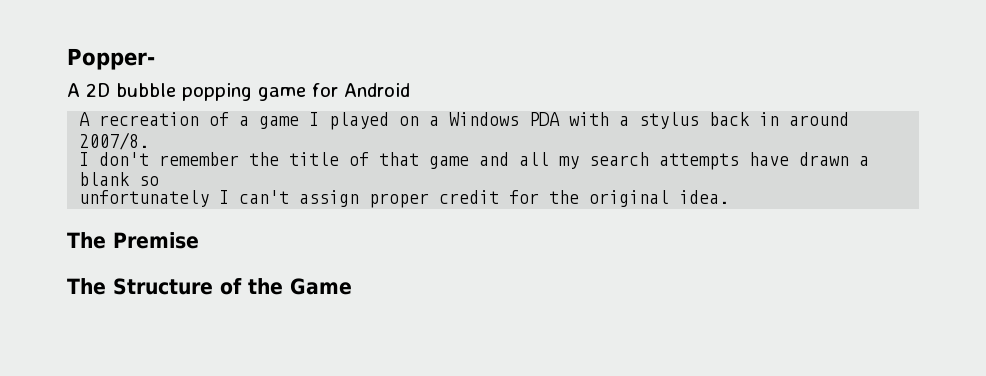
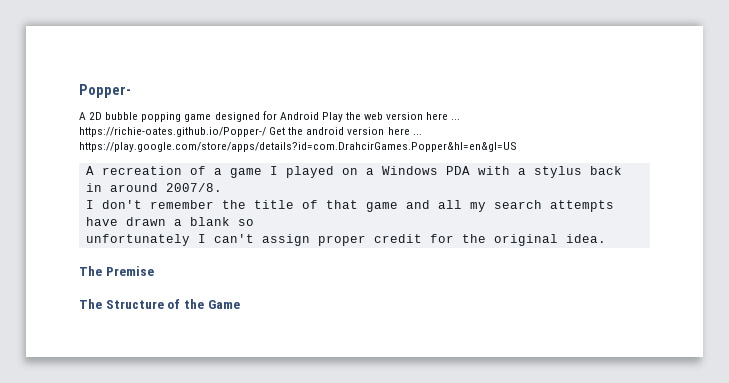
(306, 94) none -> [214,112,260,122] designed
(410, 90) none -> [321,112,461,122] [79,127,422,137] [79,142,517,152] Play the web version here ... https://richie-oates.github.io/Popper-/ Get the android version here ... https://play.google.com/store/apps/details?id=com.DrahcirGames.Popper&hl=en&gl=US

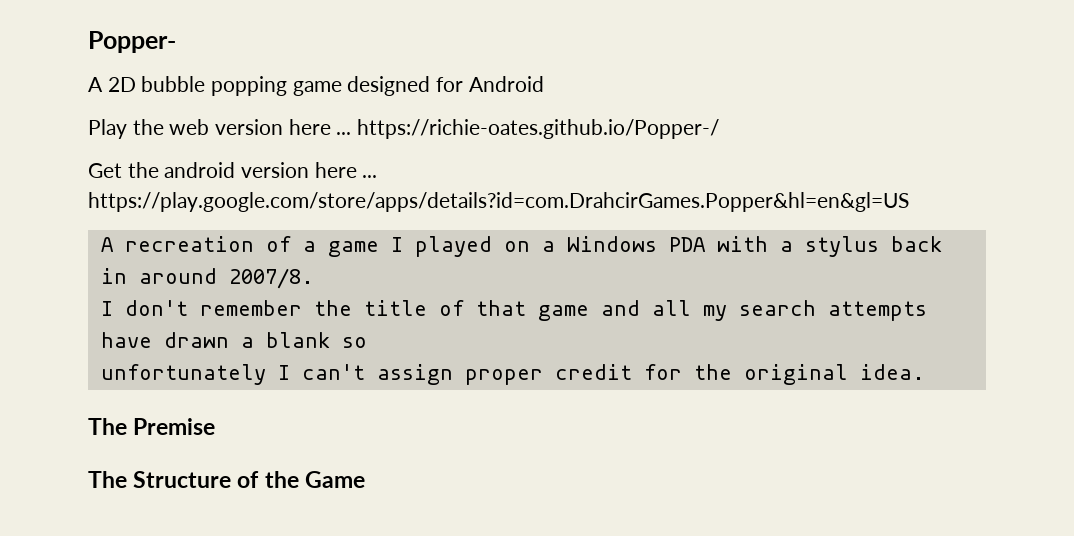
(319, 116) none -> (544, 84) //
(266, 132) none -> (720, 129) //

